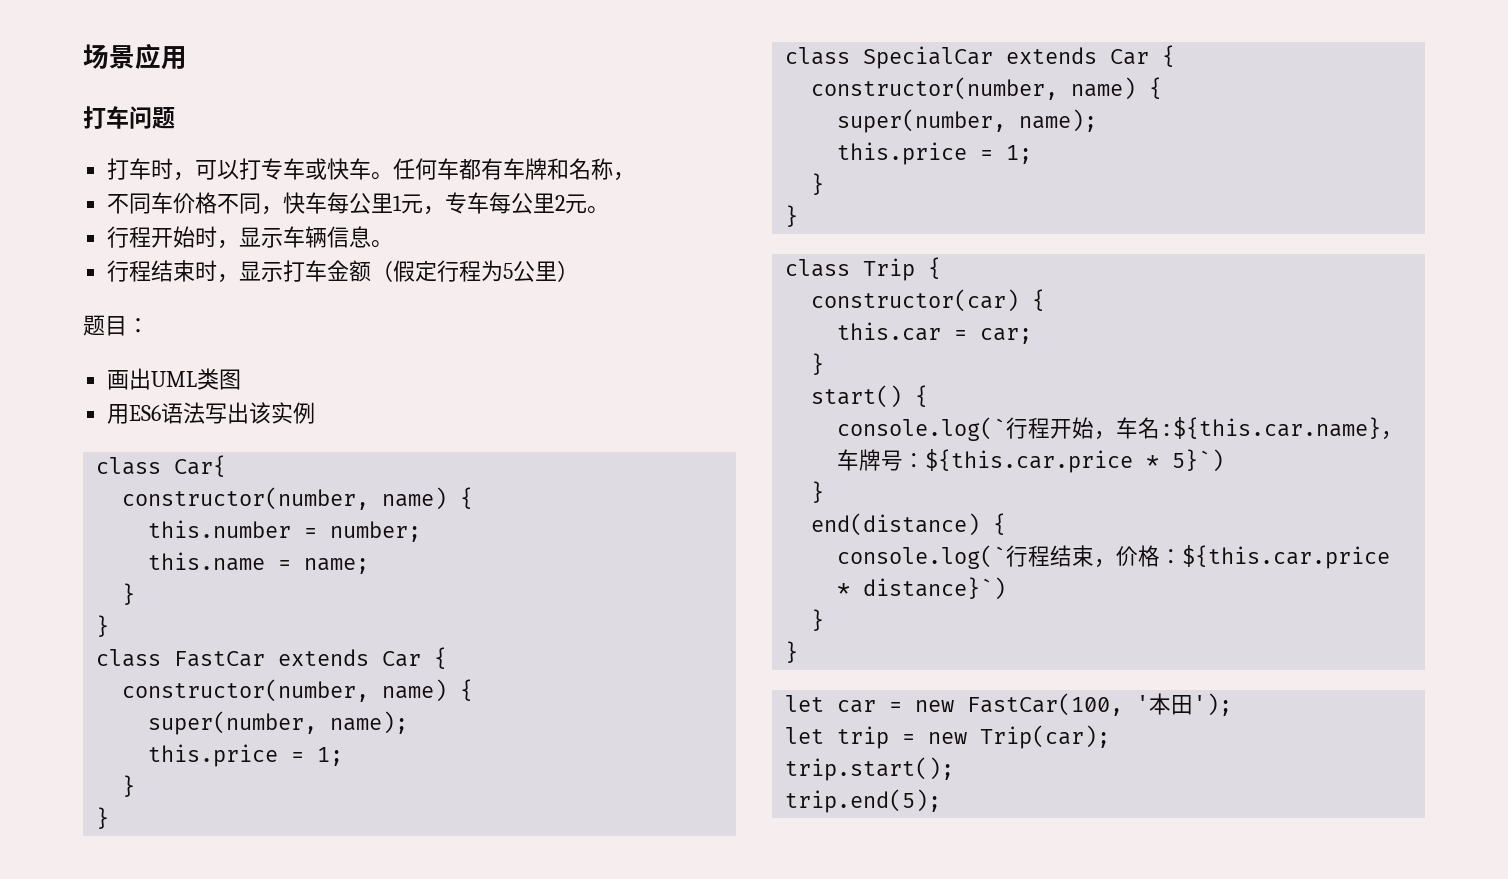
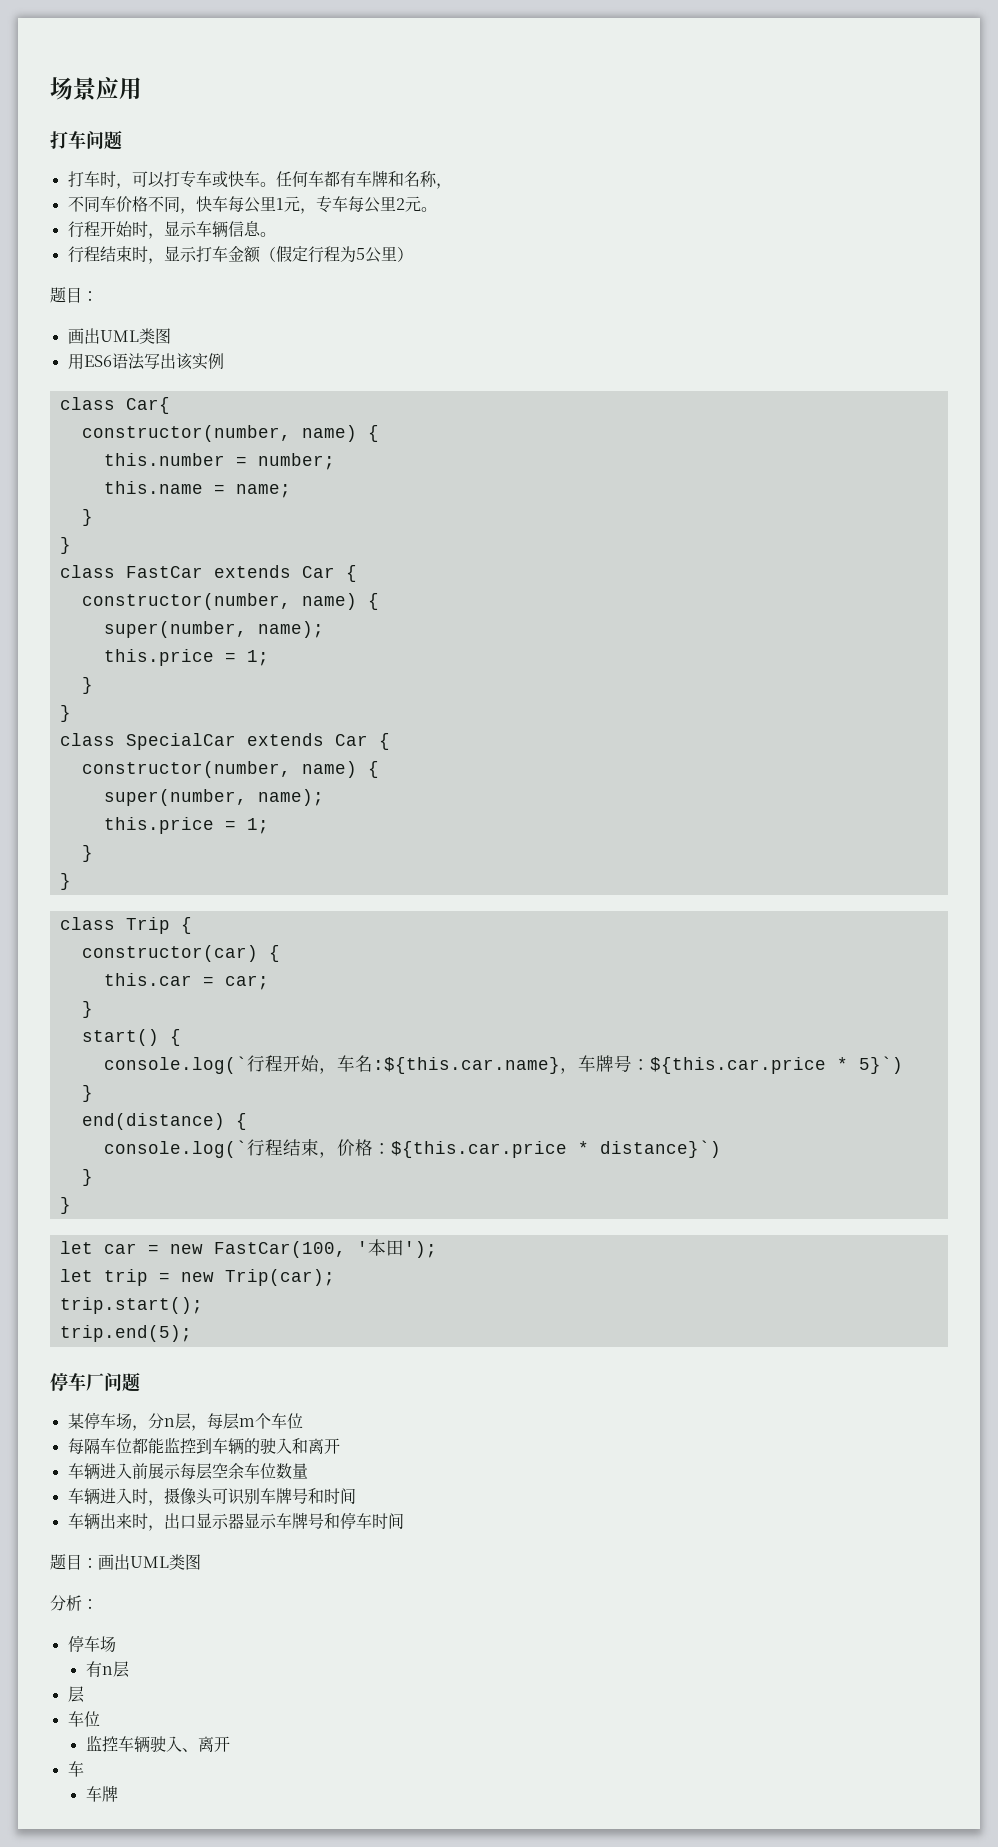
(942, 801) none -> [50,1372,140,1392] [67,1412,303,1431] [67,1437,340,1455] [67,1463,308,1480] [67,1488,356,1506] [67,1512,404,1531] [50,1554,201,1570] [50,1595,98,1611] [67,1635,116,1652] [85,1661,129,1678] [67,1686,84,1703] [67,1711,100,1727] [85,1735,230,1753] [67,1761,84,1777] [85,1786,118,1802] // 停车厂问题 // 某停车场，分n层，每层m个车位 // 每隔车位都能监控到车辆的驶入和离开 // 车辆进入前展示每层空余车位数量 // 车辆进入时，摄像头可识别车牌号和时间 // 车辆出来时，出口显示器显示车牌号和停车时间 // 题目：画出UML类图 // 分析： // 停车场 // 有n层 // 层 // 车位 // 监控车辆驶入、离开 // 车 // 车牌

